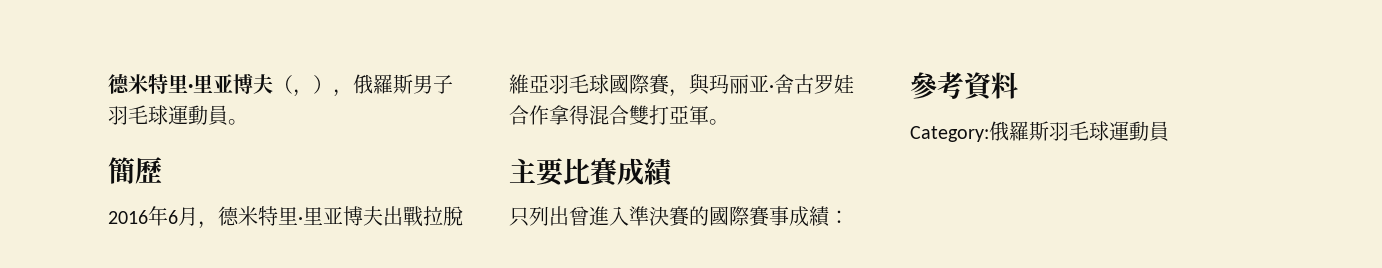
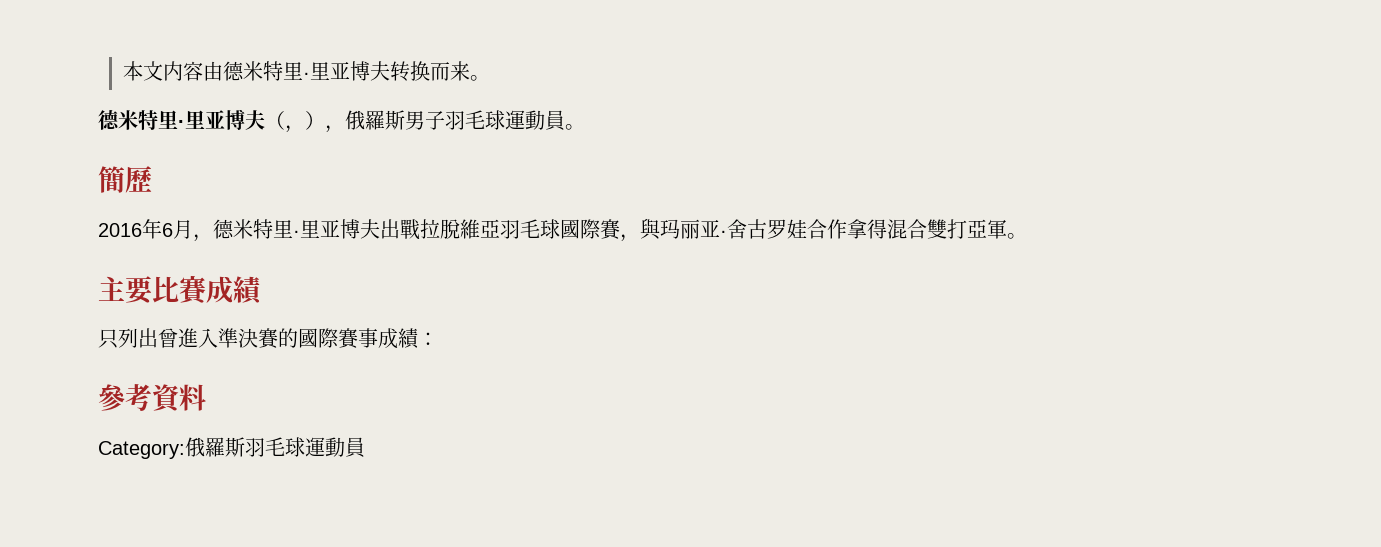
(108, 84) none -> [122,61,490,82] 本文内容由德米特里·里亚博夫转换而来。 //

